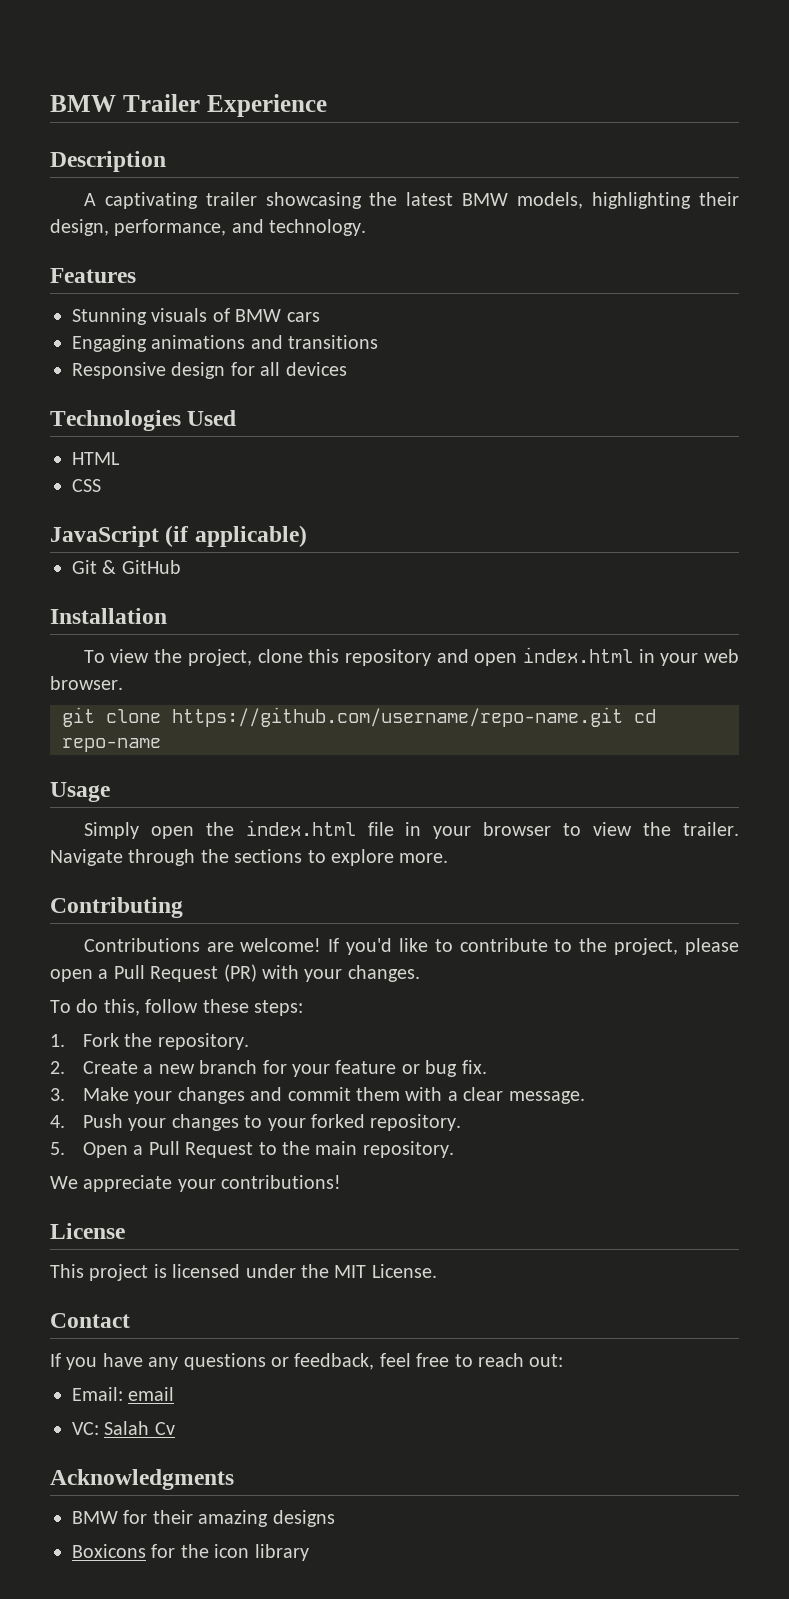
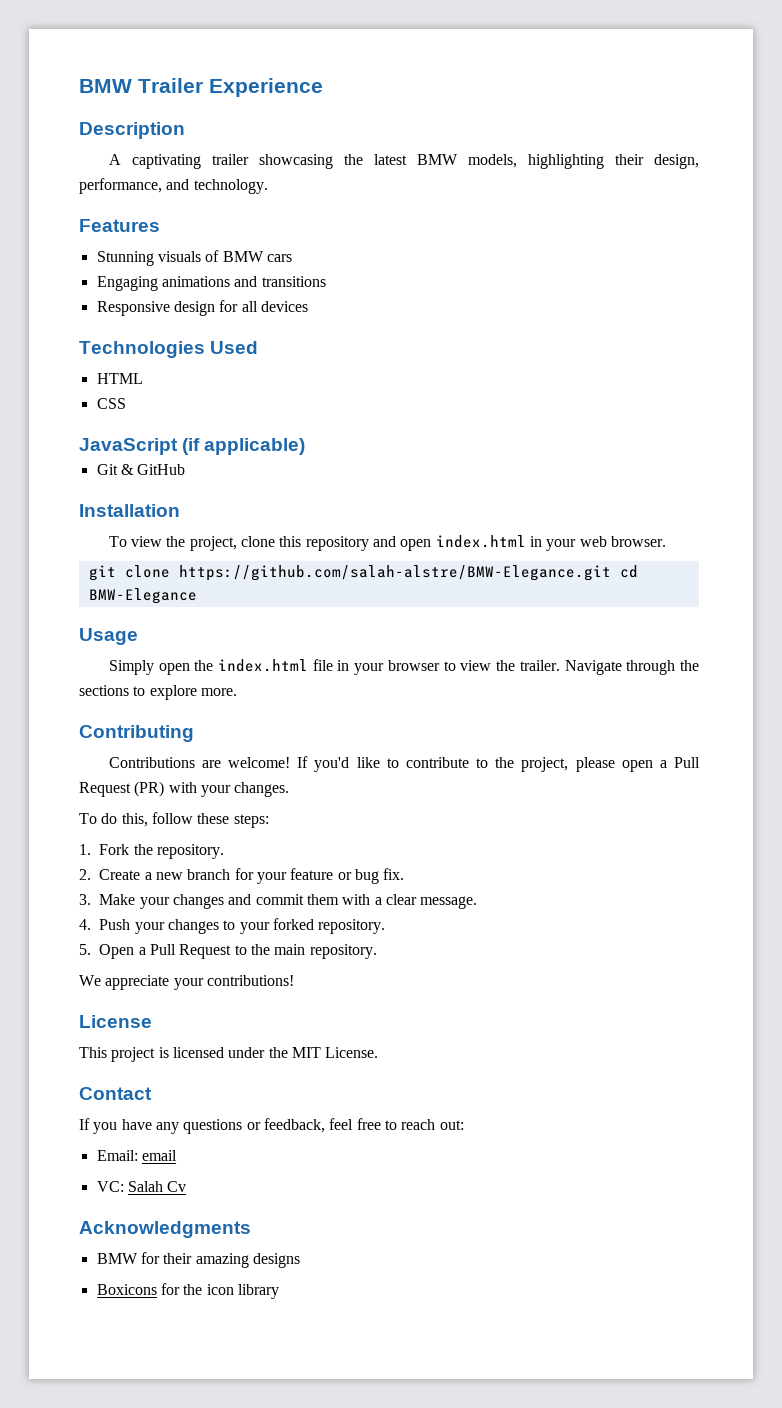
[172,707,656,727] [62,738,161,752] https://github.com/username/repo-name.git cd repo-name -> [178,565,638,581] [88,588,197,604] https://github.com/salah-alstre/BMW-Elegance.git cd BMW-Elegance

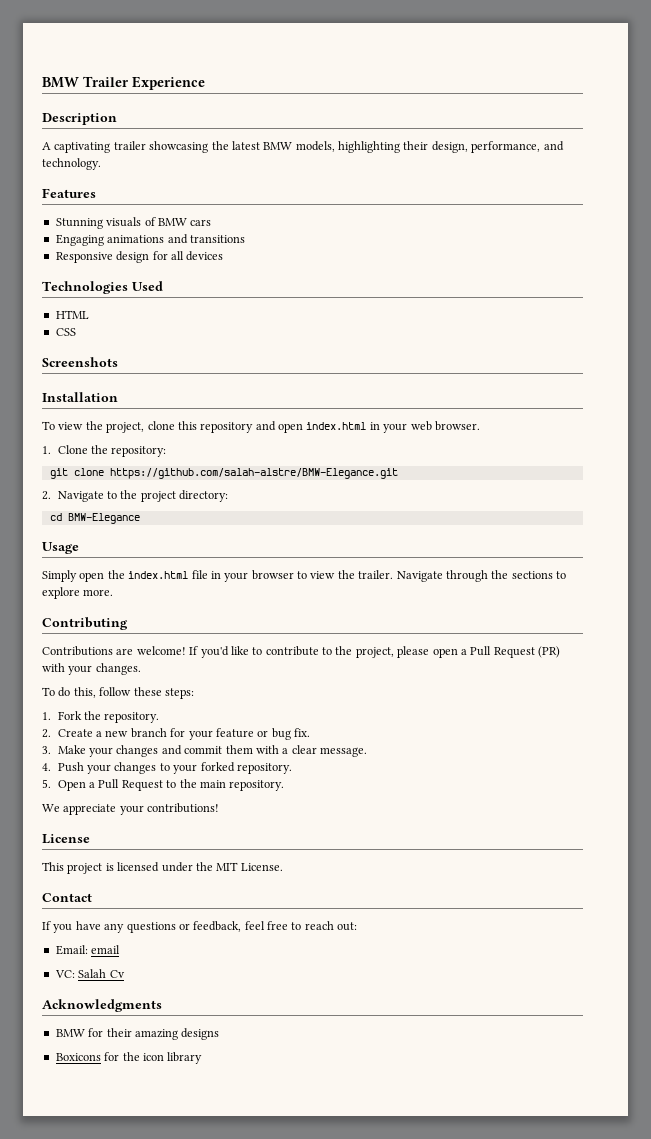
[79,438,306,455] [96,464,186,475] JavaScript (if applicable) // Git & GitHub -> [42,357,118,367] Screenshots
(666, 541) none -> [42,445,167,457] // 1. Clone the repository:
(611, 573) none -> [42,490,229,502] // 2. Navigate to the project directory: //

